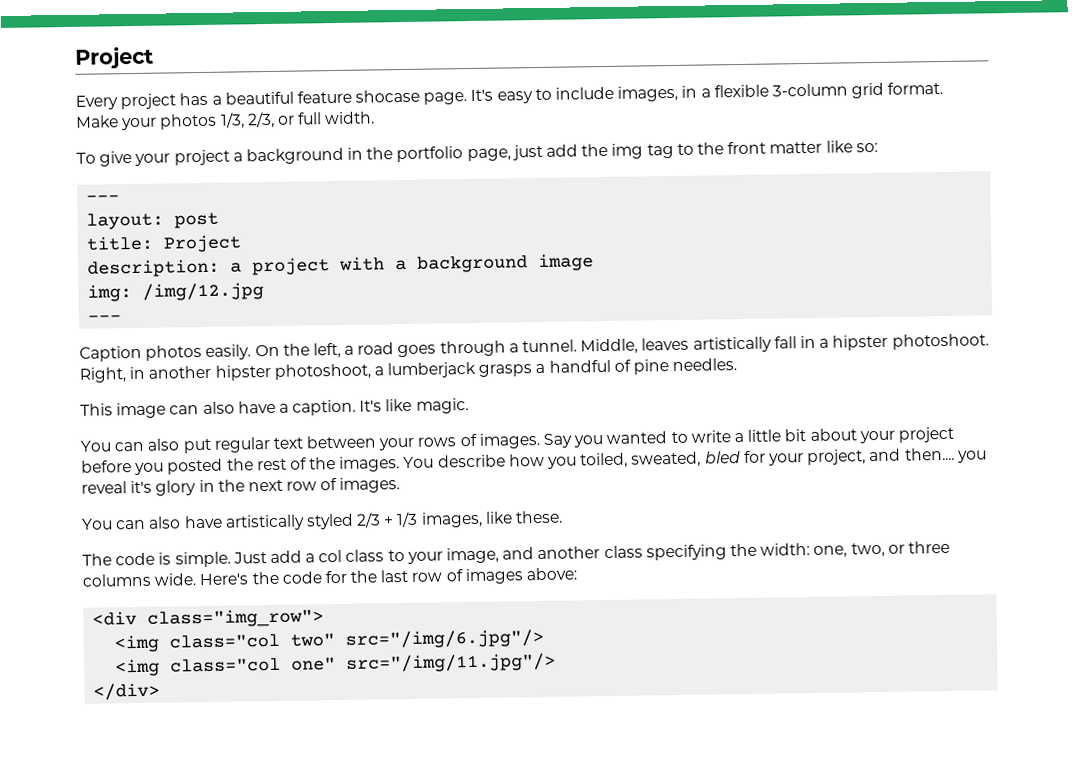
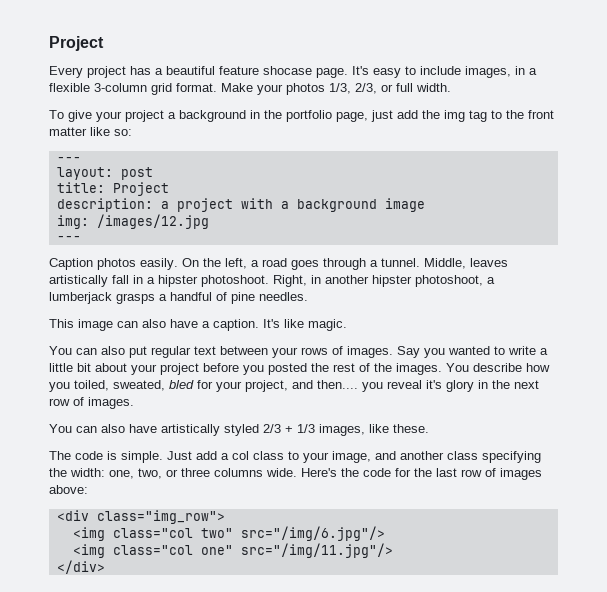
[142,282,265,301] /img/12.jpg -> [96,214,209,229] /images/12.jpg

